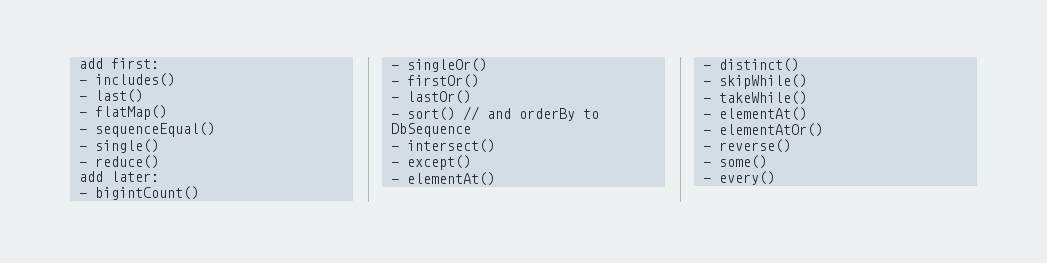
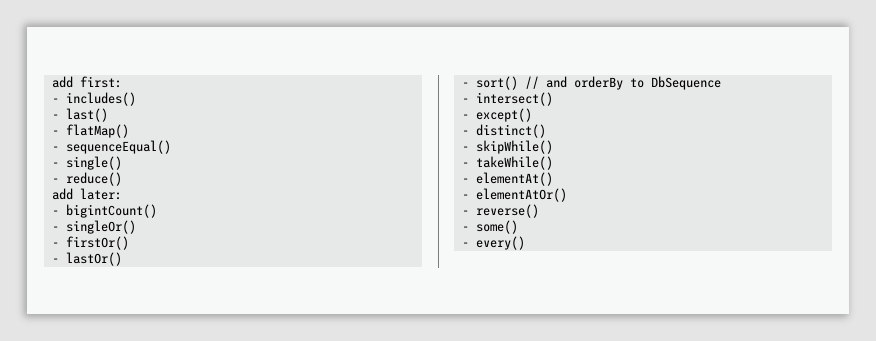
[390,172,495,186] // - elementAt() -> (533, 115) none

